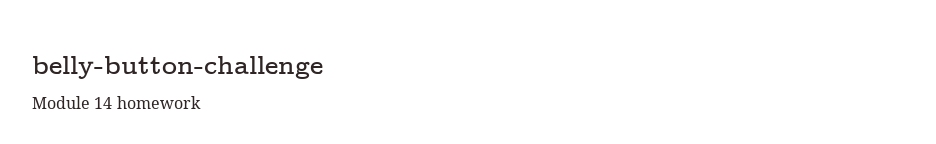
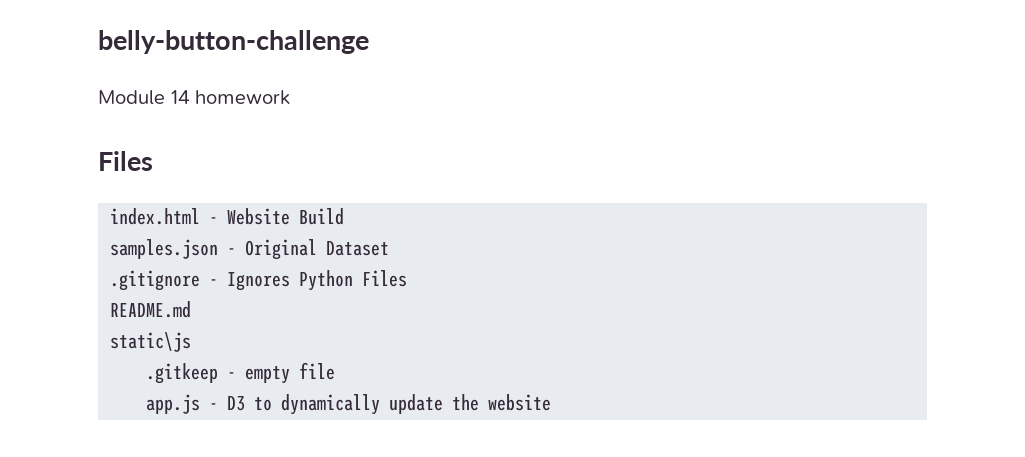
(201, 102) none -> [98,151,153,171] [110,208,345,225] [110,239,390,260] [110,270,408,291] [110,301,192,318] [110,332,192,352] [146,362,336,384] [146,394,552,415] // Files // index.html - Website Build // samples.json - Original Dataset // .gitignore - Ignores Python Files // README.md // static\js // .gitkeep - empty file // app.js - D3 to dynamically update the website

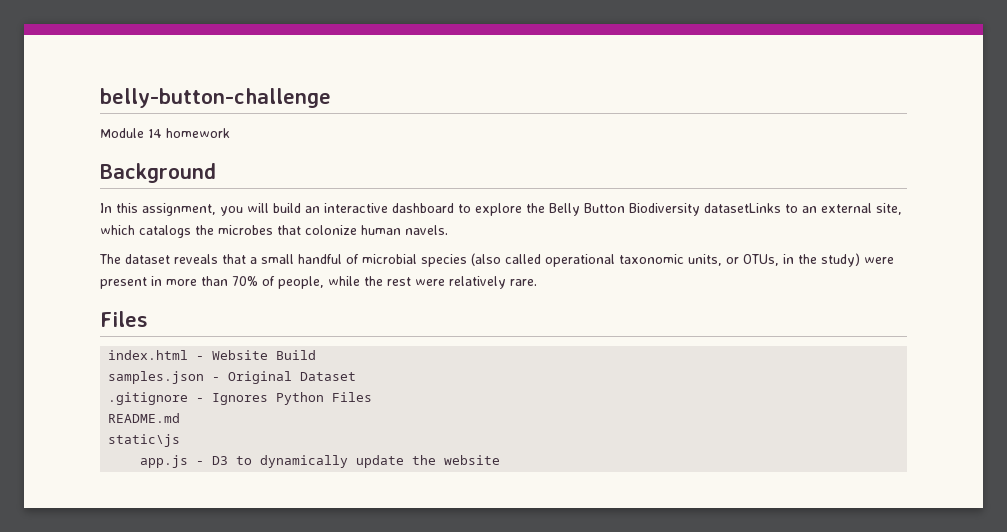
(291, 97) none -> [100,163,216,183] [100,203,902,216] [100,225,448,238] [99,253,894,267] [100,276,537,289] // Background // In this assignment, you will build an interactive dashboard to explore the Belly Button Biodiversity datasetLinks to an external site, which catalogs the microbes that colonize human navels. // The dataset reveals that a small handful of microbial species (also called operational taxonomic units, or OTUs, in the study) were present in more than 70% of people, while the rest were relatively rare.
[146,362,336,384] // .gitkeep - empty file -> (181, 440) none

